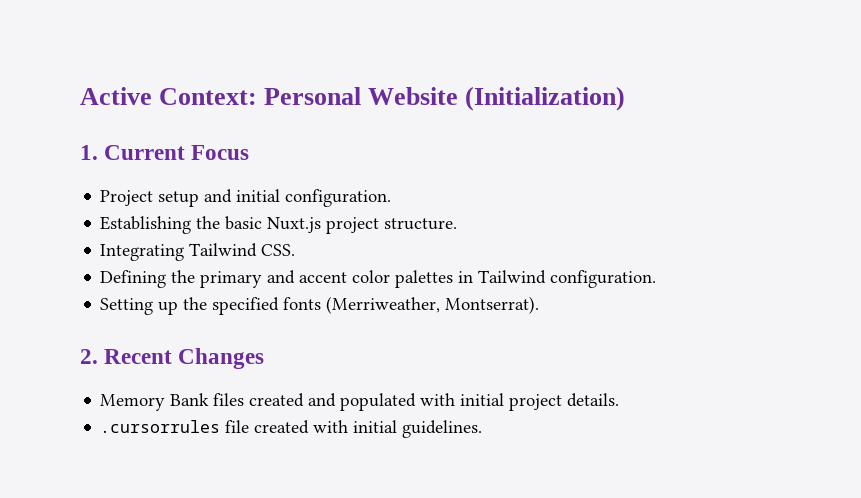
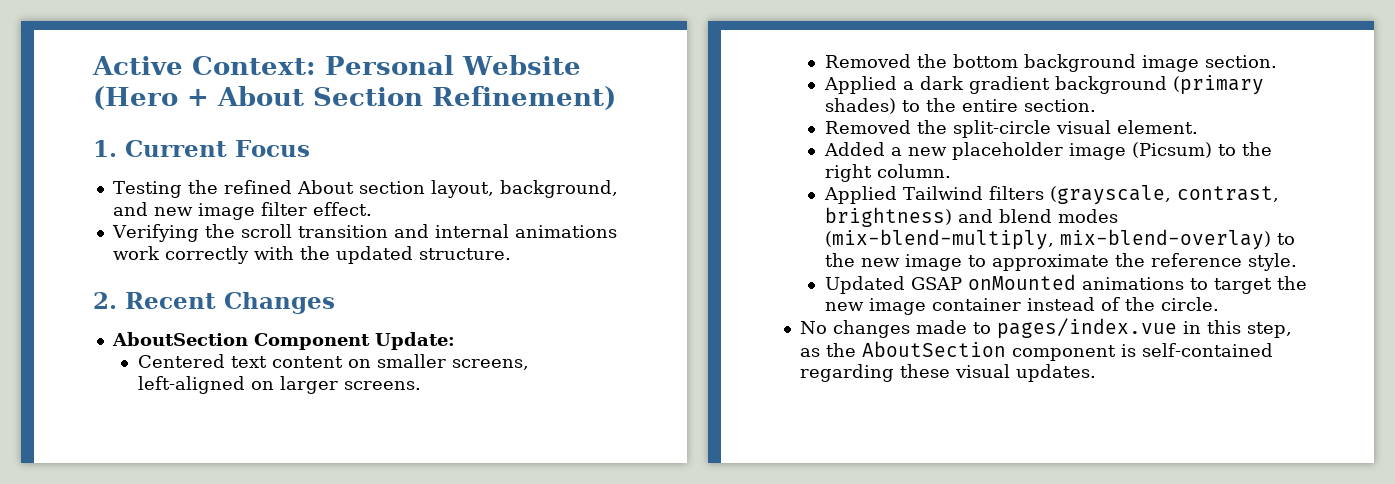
[465,86,626,111] [80,145,250,160] [100,189,392,207] [100,216,458,234] [100,243,296,261] [100,270,657,288] [100,296,540,315] [80,348,265,369] [100,393,620,411] [100,420,483,438] (Initialization) // 1. Current Focus // Project setup and initial configuration. // Establishing the basic Nuxt.js project structure. // Integrating Tailwind CSS. // Defining the primary and accent color palettes in Tailwind configuration. // Setting up the specified fonts (Merriweather, Montserrat). // 2. Recent Changes // Memory Bank files created and populated with initial project details. // .cursorrules file created with initial guidelines. -> [93,86,616,110] [93,140,310,157] [112,180,618,198] [112,202,372,220] [111,224,617,242] [112,246,511,264] [93,292,335,314] [111,332,455,350] [137,354,529,370] [137,376,421,394] [824,54,1277,72] [823,75,1264,95] [824,98,1096,114] [824,120,1198,138] [823,142,1272,160] [824,164,951,182] [823,185,1279,205] [824,207,1118,227] [824,229,1295,250] [824,253,1297,271] [824,274,1307,294] [824,297,1219,315] [799,318,1292,339] [799,341,1273,361] [799,364,1096,382] (Hero + About Section Refinement) // 1. Current Focus // Testing the refined About section layout, background, and new image filter effect. // Verifying the scroll transition and internal animations work correctly with the updated structure. // 2. Recent Changes // AboutSection Component Update: // Centered text content on smaller screens, left-aligned on larger screens. // Removed the bottom background image section. // Applied a dark gradient background (primary shades) to the entire section. // Removed the split-circle visual element. // Added a new placeholder image (Picsum) to the right column. // Applied Tailwind filters (grayscale, contrast, brightness) and blend modes (mix-blend-multiply, mix-blend-overlay) to the new image to approximate the reference style. // Updated GSAP onMounted animations to target the new image container instead of the circle. // No changes made to pages/index.vue in this step, as the AboutSection component is self-contained regarding these visual updates.

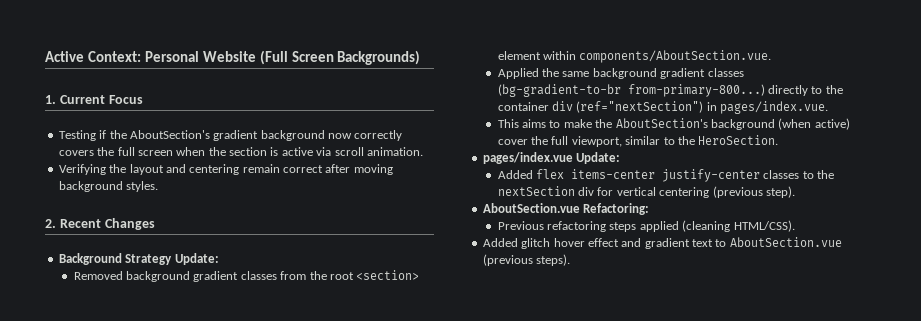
[93,86,616,110] (Hero + About Section Refinement) -> [259,50,421,65] (Full Screen Backgrounds)
[187,180,618,198] [112,202,372,220] [111,224,617,242] [112,246,511,264] the refined About section layout, background, and new image filter effect. // Verifying the scroll transition and internal animations work correctly with the updated structure. -> [99,130,403,141] [58,147,423,156] [58,164,393,175] [58,181,159,192] if the AboutSection's gradient background now correctly covers the full screen when the section is active via scroll animation. // Verifying the layout and centering remain correct after moving background styles.
[111,332,455,350] [137,354,529,370] [137,376,421,394] [824,54,1277,72] [823,75,1264,95] [824,98,1096,114] [824,120,1198,138] [823,142,1272,160] [824,164,951,182] [823,185,1279,205] [824,207,1118,227] [824,229,1295,250] [824,253,1297,271] [824,274,1307,294] [824,297,1219,315] [799,318,1292,339] [799,341,1273,361] [799,364,1096,382] AboutSection Component Update: // Centered text content on smaller screens, left-aligned on larger screens. // Removed the bottom background image section. // Applied a dark gradient background (primary shades) to the entire section. // Removed the split-circle visual element. // Added a new placeholder image (Picsum) to the right column. // Applied Tailwind filters (grayscale, contrast, brightness) and blend modes (mix-blend-multiply, mix-blend-overlay) to the new image to approximate the reference style. // Updated GSAP onMounted animations to target the new image container instead of the circle. // No changes made to pages/index.vue in this step, as the AboutSection component is self-contained regarding these visual updates. -> [58,253,219,265] [73,270,420,282] [497,50,772,63] [497,68,744,79] [497,84,843,97] [497,101,829,114] [497,118,850,130] [497,135,779,147] [482,152,621,164] [497,169,835,182] [497,186,795,198] [482,203,650,215] [497,220,795,232] [482,237,842,249] [482,254,571,266] Background Strategy Update: // Removed background gradient classes from the root <section> element within components/AboutSection.vue. // Applied the same background gradient classes (bg-gradient-to-br from-primary-800...) directly to the container div (ref="nextSection") in pages/index.vue. // This aims to make the AboutSection's background (when active) cover the full viewport, similar to the HeroSection. // pages/index.vue Update: // Added flex items-center justify-center classes to the nextSection div for vertical centering (previous step). // AboutSection.vue Refactoring: // Previous refactoring steps applied (cleaning HTML/CSS). // Added glitch hover effect and gradient text to AboutSection.vue (previous steps).

